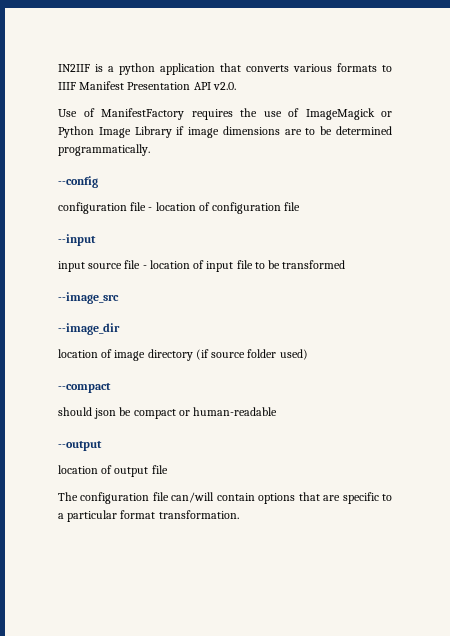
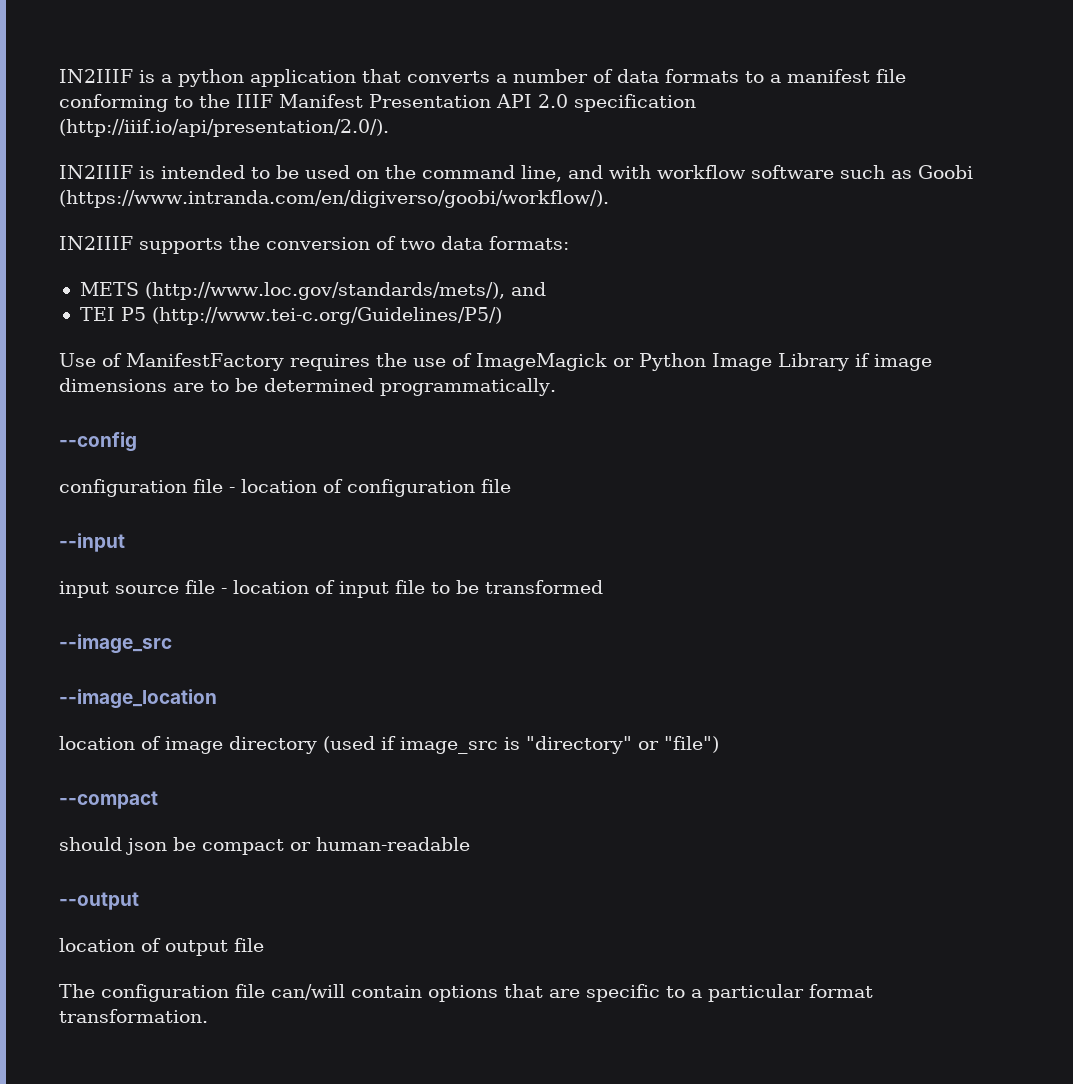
[58,64,90,72] IN2IIF -> [59,69,133,83] IN2IIIF
[293,63,392,72] [58,81,236,90] various formats to IIIF Manifest Presentation API v2.0. -> [496,69,906,83] [59,94,696,112] [59,119,389,137] [59,165,973,182] [59,190,609,208] [59,236,569,254] [79,282,546,300] [79,307,502,325] a number of data formats to a manifest file conforming to the IIIF Manifest Presentation API 2.0 specification (http://iiif.io/api/presentation/2.0/). // IN2IIIF is intended to be used on the command line, and with workflow software such as Goobi (https://www.intranda.com/en/digiverso/goobi/workflow/). // IN2IIIF supports the conversion of two data formats: // METS (http://www.loc.gov/standards/mets/), and // TEI P5 (http://www.tei-c.org/Guidelines/P5/)
[58,323,120,335] --image_dir -> [59,689,217,709] --image_location
[195,349,308,360] (if source folder used) -> [323,736,719,754] (used if image_src is "directory" or "file")

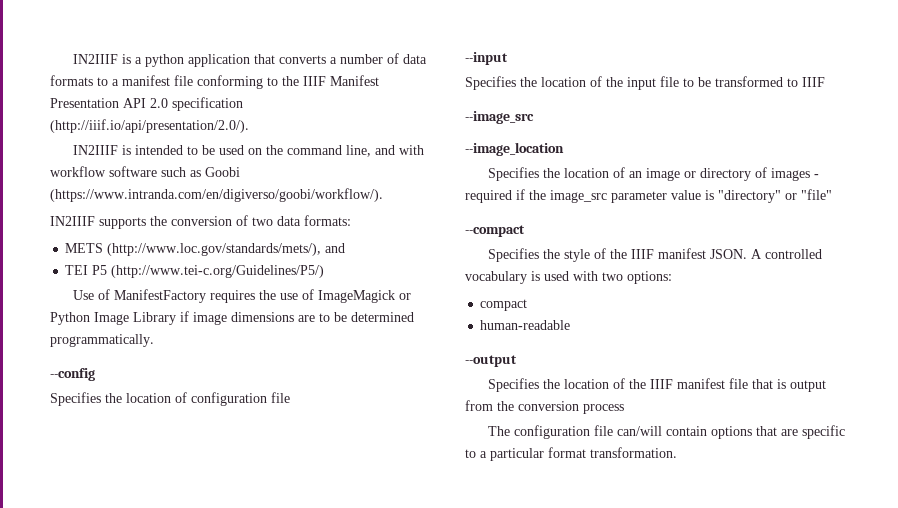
[59,479,235,497] configuration file - -> [50,392,122,406] Specifies the
[59,580,335,598] input source file - location of -> [465,76,623,90] Specifies the location of the
(603, 587) none -> [787,77,825,87] to IIIF
[59,736,498,754] location of image directory (used if image_src -> [487,167,819,181] [465,189,701,203] Specifies the location of an image or directory of images - required if the image_src parameter value
[664,736,719,753] "file") -> [801,189,832,200] "file"
[59,837,196,855] should json be -> [487,248,822,262] [465,271,672,284] Specifies the style of the IIIF manifest JSON. A controlled vocabulary is used with two options: //
[290,842,311,851] or -> (528, 305) //
[59,938,264,956] location of output file -> [487,378,826,392] [465,400,624,414] Specifies the location of the IIIF manifest file that is output from the conversion process

